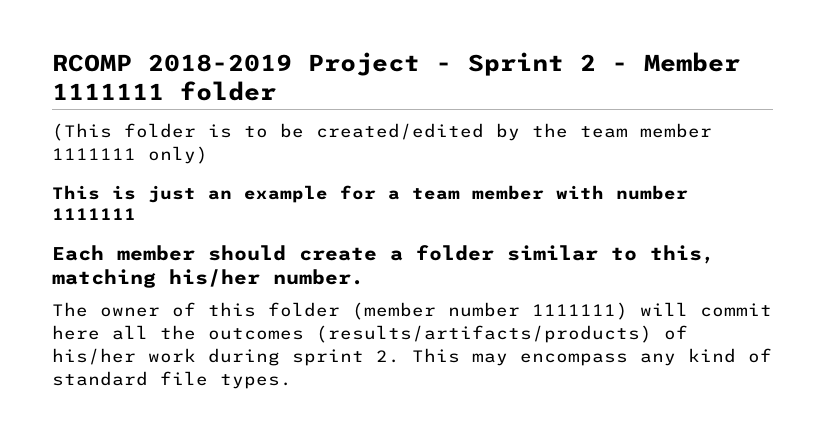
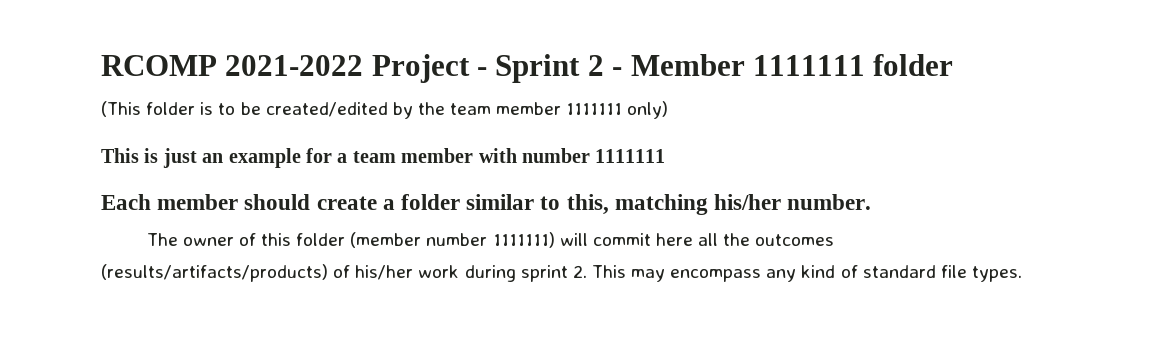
[148,54,292,72] 2018-2019 -> [225,55,364,76] 2021-2022

